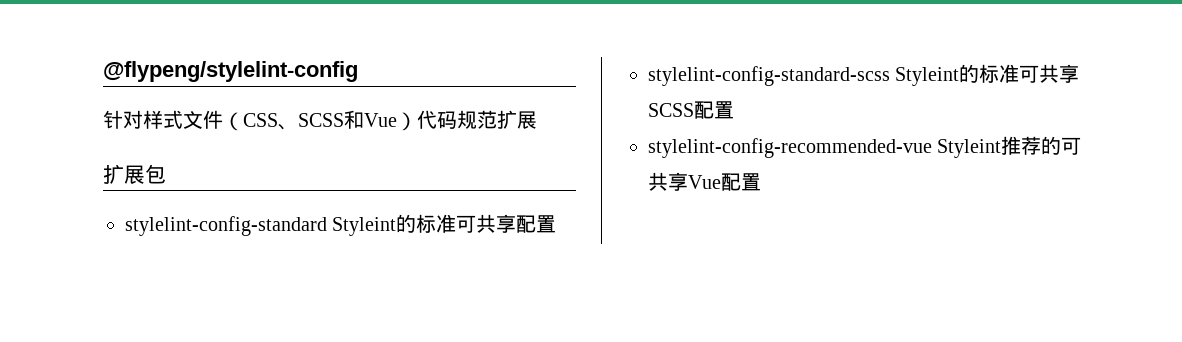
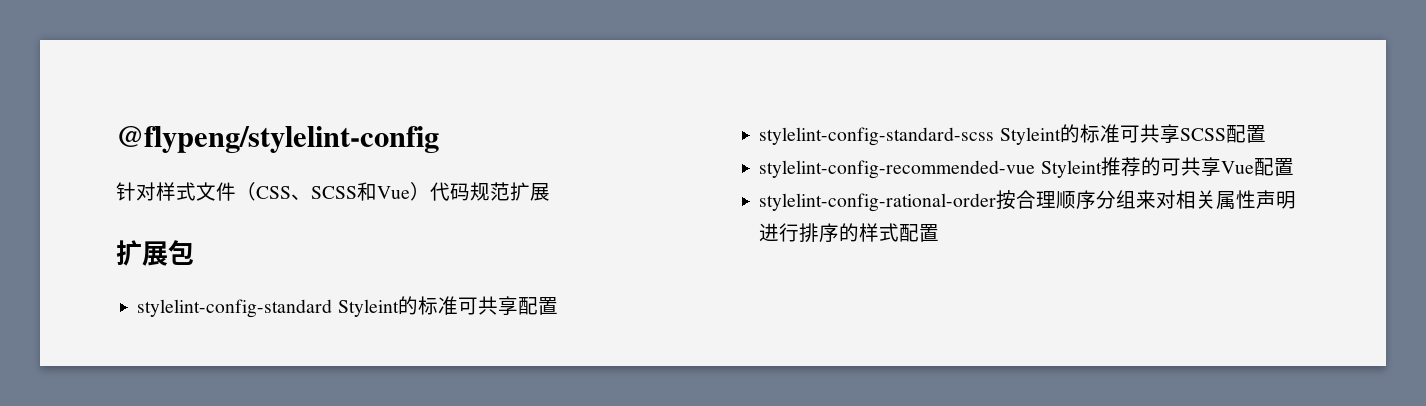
(761, 182) none -> [759,190,1297,212] [759,223,940,243] // stylelint-config-rational-order按合理顺序分组来对相关属性声明进行排序的样式配置

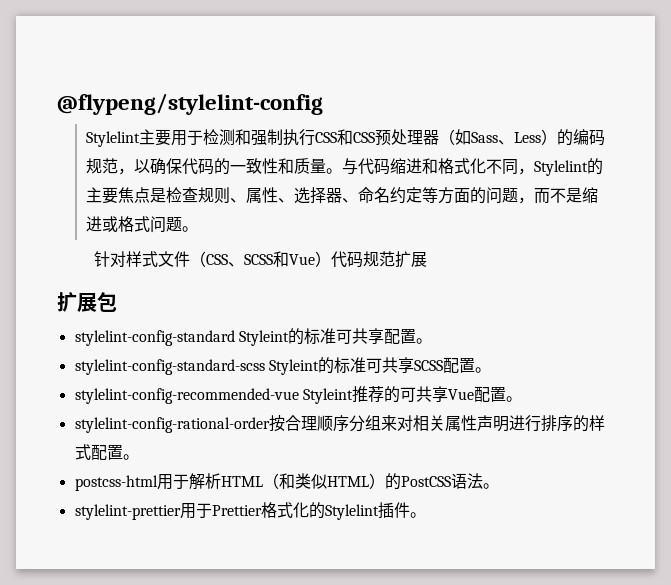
(439, 139) none -> [85,129,605,147] [85,158,603,176] [85,187,598,204] [85,216,198,233] // Stylelint主要用于检测和强制执行CSS和CSS预处理器（如Sass、Less）的编码规范，以确保代码的一致性和质量。与代码缩进和格式化不同，Stylelint的主要焦点是检查规则、属性、选择器、命名约定等方面的问题，而不是缩进或格式问题。
(558, 306) none -> [415,338,432,344] 。
(1266, 134) none -> [474,367,491,373] 。
(1294, 167) none -> [505,396,522,402] 。
(940, 233) none -> [122,454,139,460] [74,473,499,491] [74,502,426,520] 。 // postcss-html用于解析HTML（和类似HTML）的PostCSS语法。 // stylelint-prettier用于Prettier格式化的Stylelint插件。

